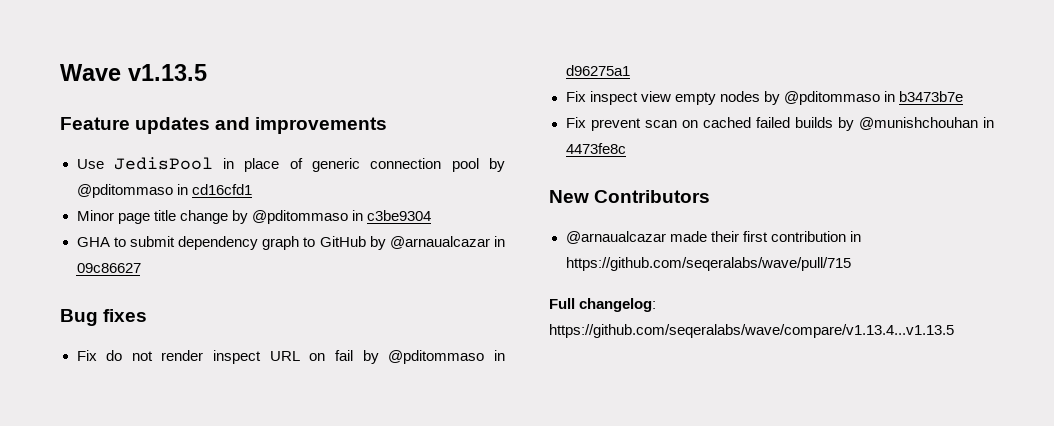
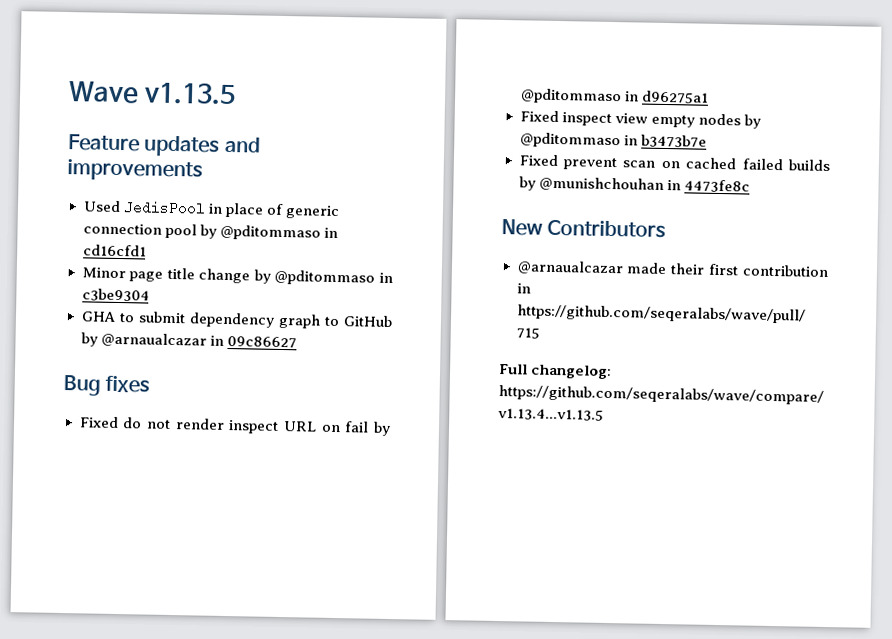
[76,159,104,169] Use -> [82,200,121,213] Used
[76,350,97,361] Fix -> [78,416,119,429] Fixed
[565,91,586,102] Fix -> [519,110,559,123] Fixed
[565,117,586,128] Fix -> [518,154,559,167] Fixed

